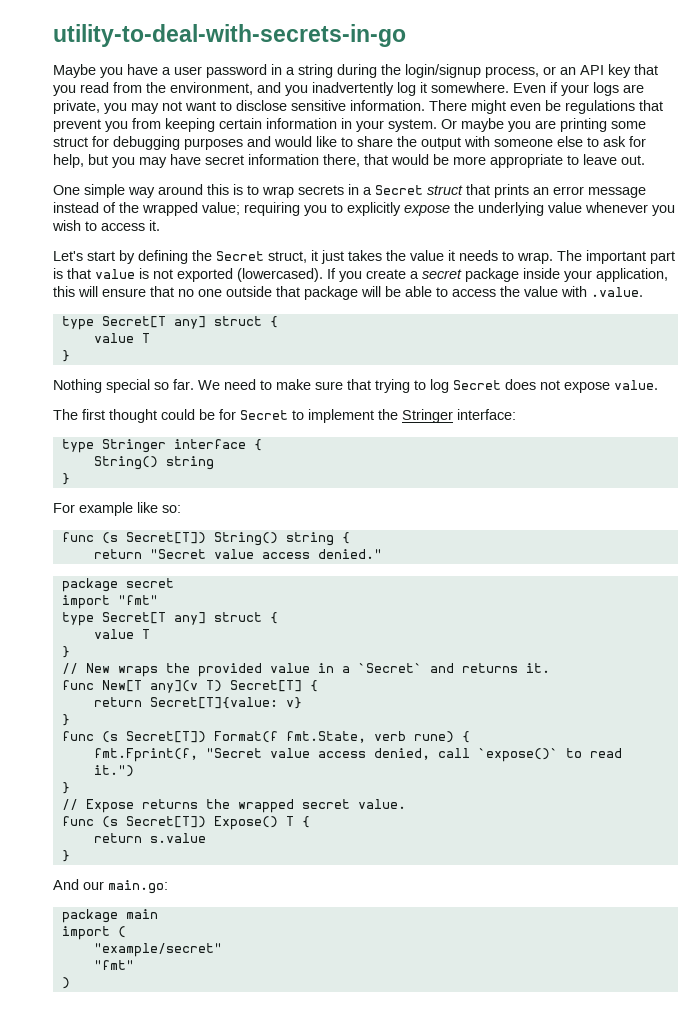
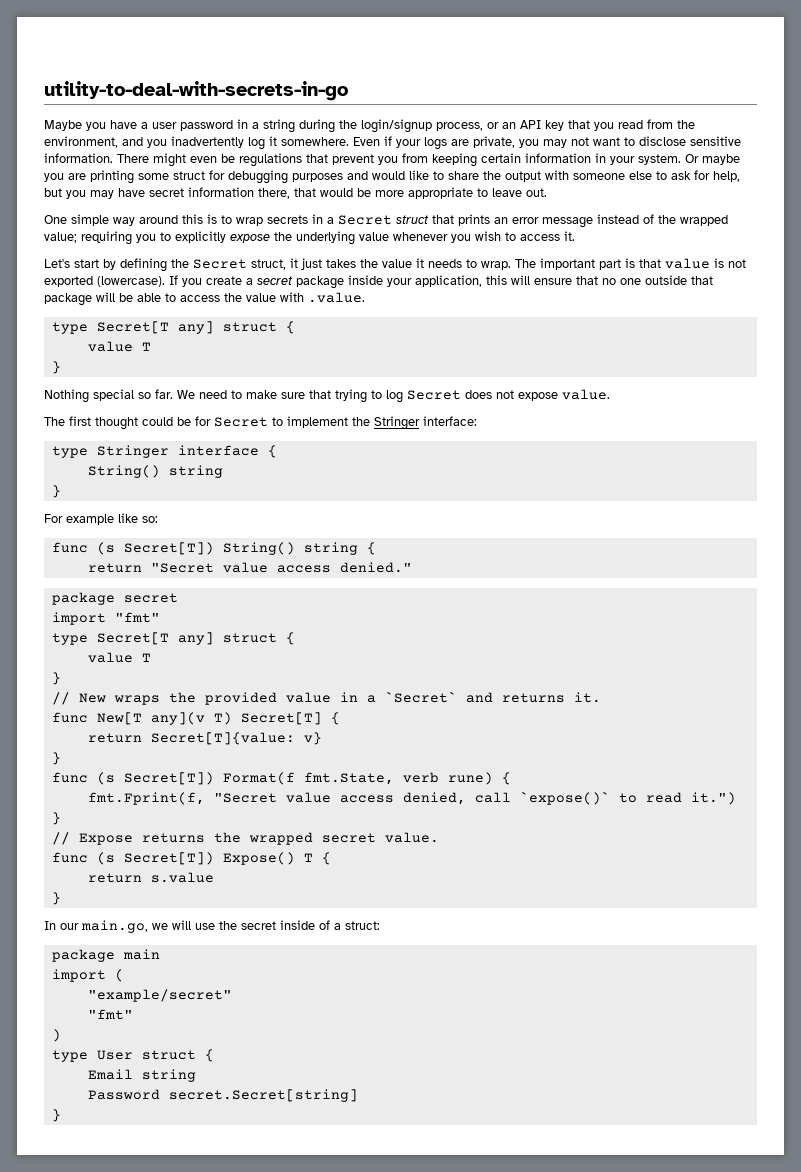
[237,268,323,282] (lowercased). -> [97,276,165,287] (lowercase).
[53,879,168,894] And our main.go: -> [44,920,380,933] In our main.go, we will use the secret inside of a struct:
(70, 983) none -> [51,1049,214,1062] [87,1069,196,1082] [87,1089,358,1102] [51,1109,61,1122] // type User struct { // Email string // Password secret.Secret[string] // }

